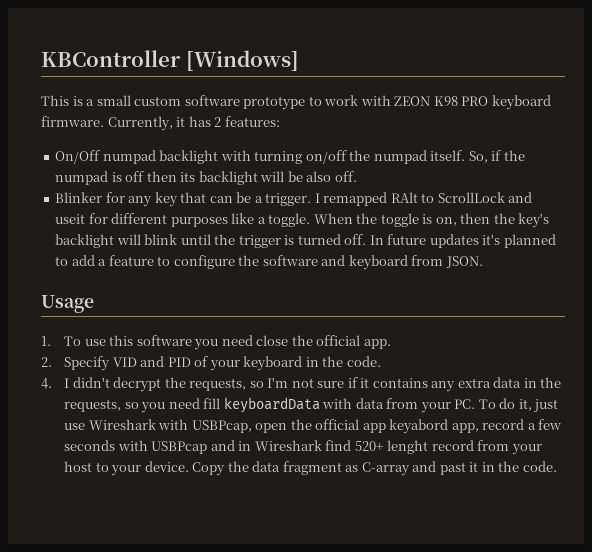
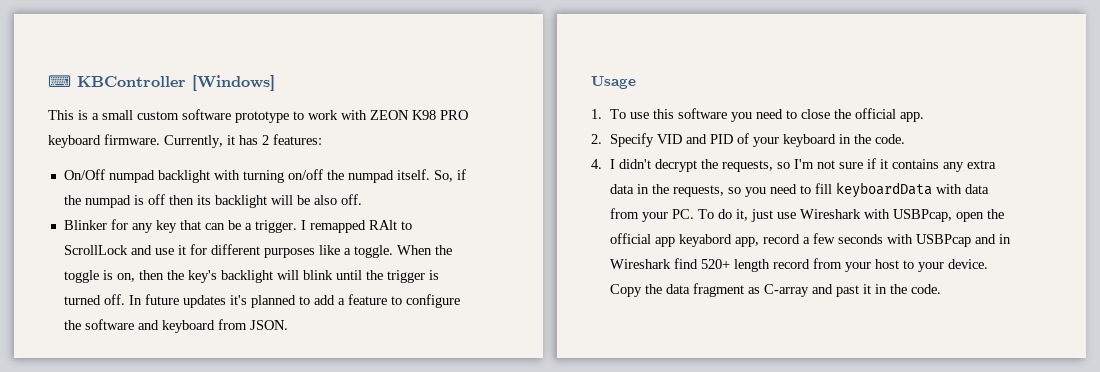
(41, 58) none -> [48,75,71,87] ⌨
[55,214,86,224] useit -> [154,245,186,255] use it
(253, 340) none -> [785,110,797,119] to
(200, 403) none -> [799,185,811,194] to
[387,440,429,454] lenght -> [733,259,770,272] length

